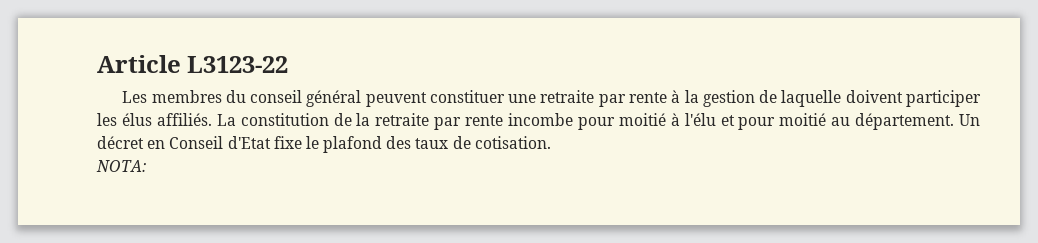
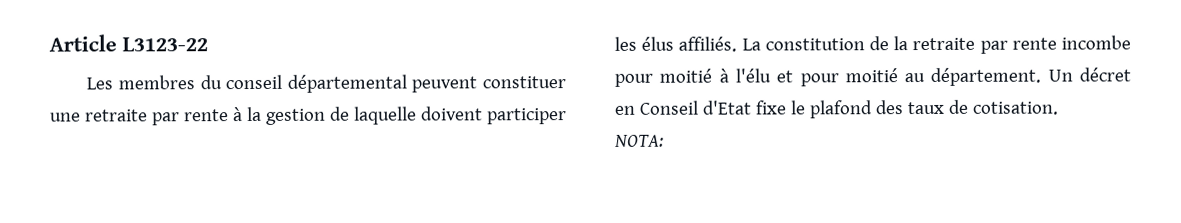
[306,90,362,107] général -> [286,74,407,93] départemental

